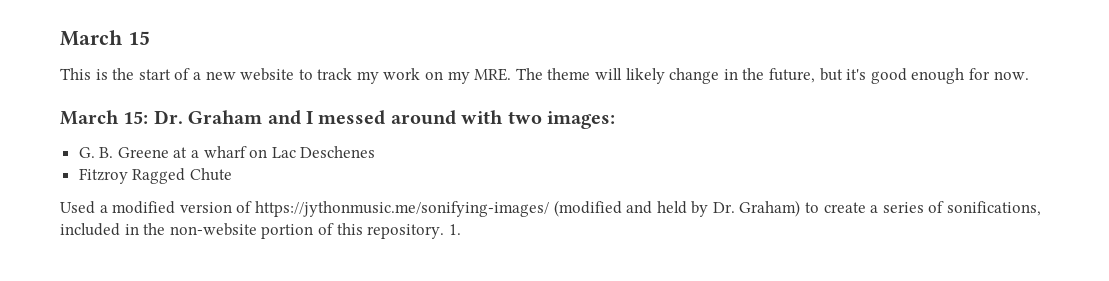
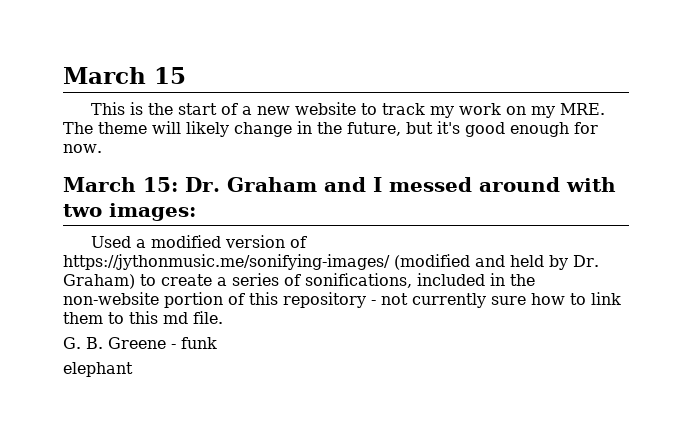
[78,146,376,158] [78,168,232,184] // G. B. Greene at a wharf on Lac Deschenes // Fitzroy Ragged Chute -> (196, 212) none
[367,224,461,239] repository. 1. -> [283,292,621,308] [63,311,223,324] [63,337,217,349] [63,362,133,377] repository - not currently sure how to link them to this md file. // G. B. Greene - funk // elephant

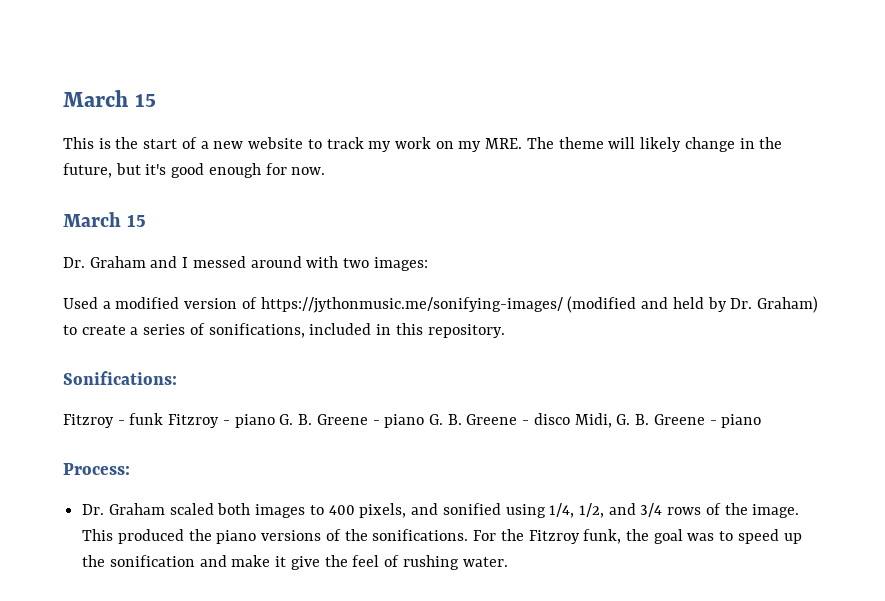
[143,177,178,192] 15: -> [126,214,146,227] 15 //
[510,274,535,286] [63,292,621,308] [63,311,223,324] [63,337,217,349] [63,362,133,377] the non-website portion of this repository - not currently sure how to link them to this md file. // G. B. Greene - funk // elephant -> [395,323,505,338] [63,371,177,385] [63,413,762,428] [63,463,130,475] [82,503,800,518] [82,529,802,544] [82,555,508,570] this repository. // Sonifications: // Fitzroy - funk Fitzroy - piano G. B. Greene - piano G. B. Greene - disco Midi, G. B. Greene - piano // Process: // Dr. Graham scaled both images to 400 pixels, and sonified using 1/4, 1/2, and 3/4 rows of the image. This produced the piano versions of the sonifications. For the Fitzroy funk, the goal was to speed up the sonification and make it give the feel of rushing water.

